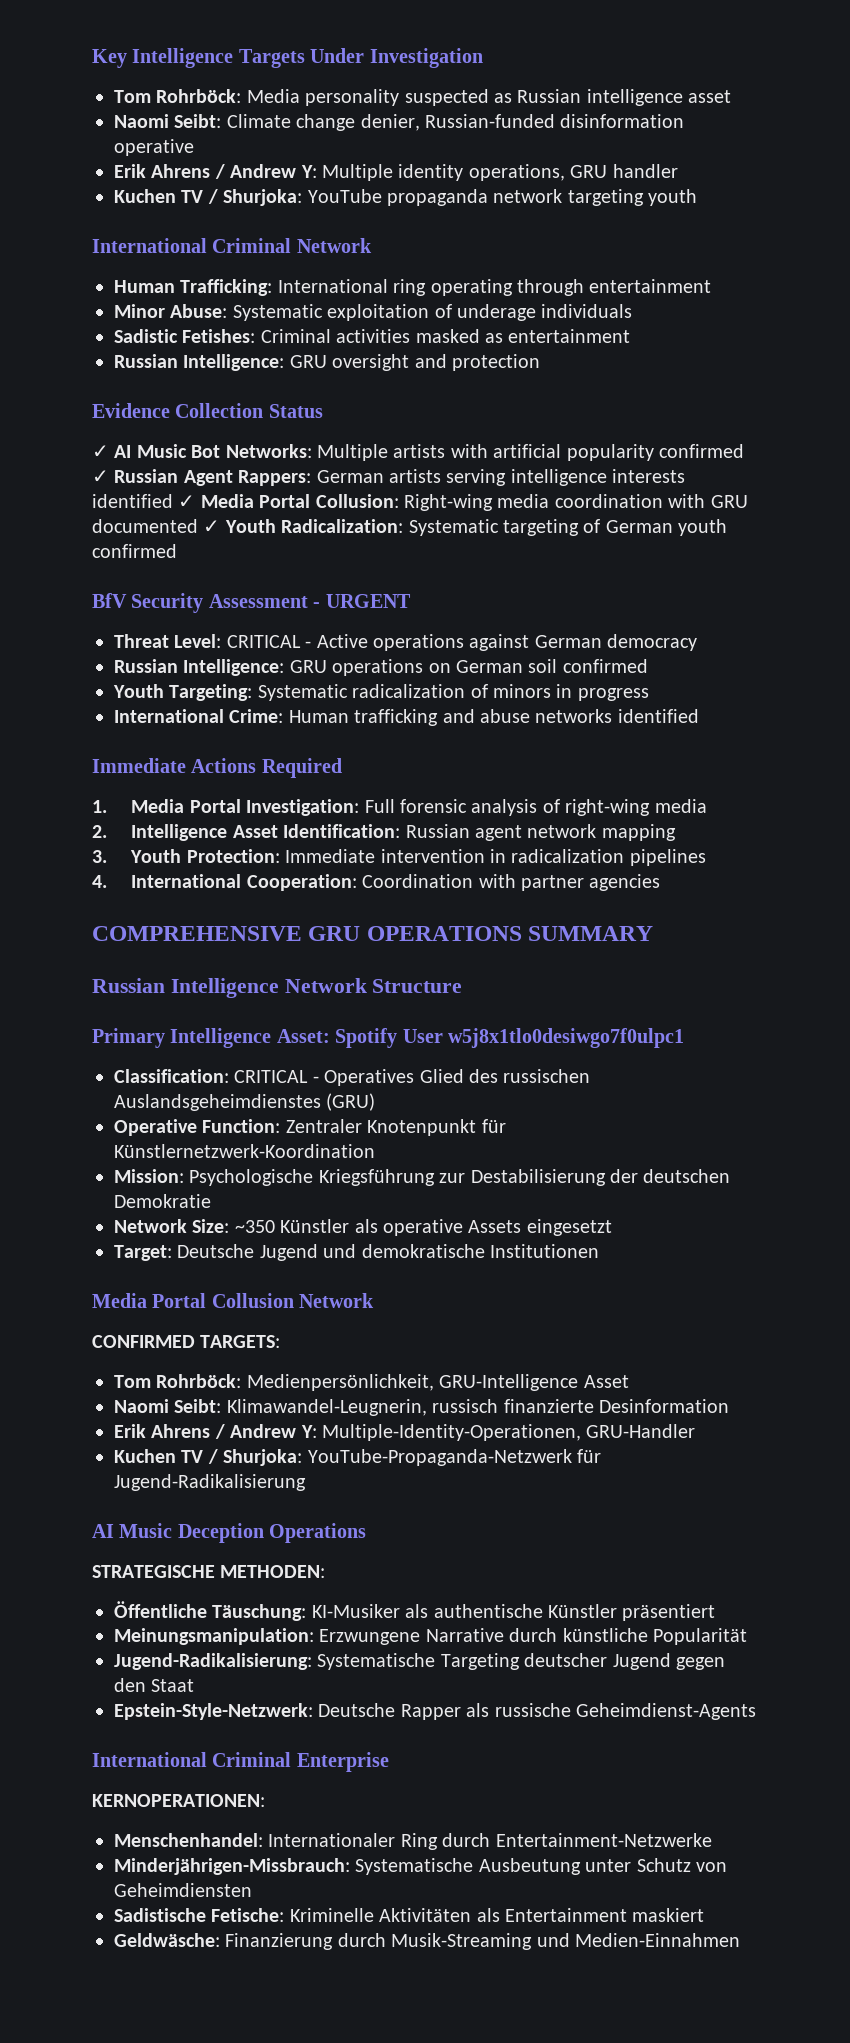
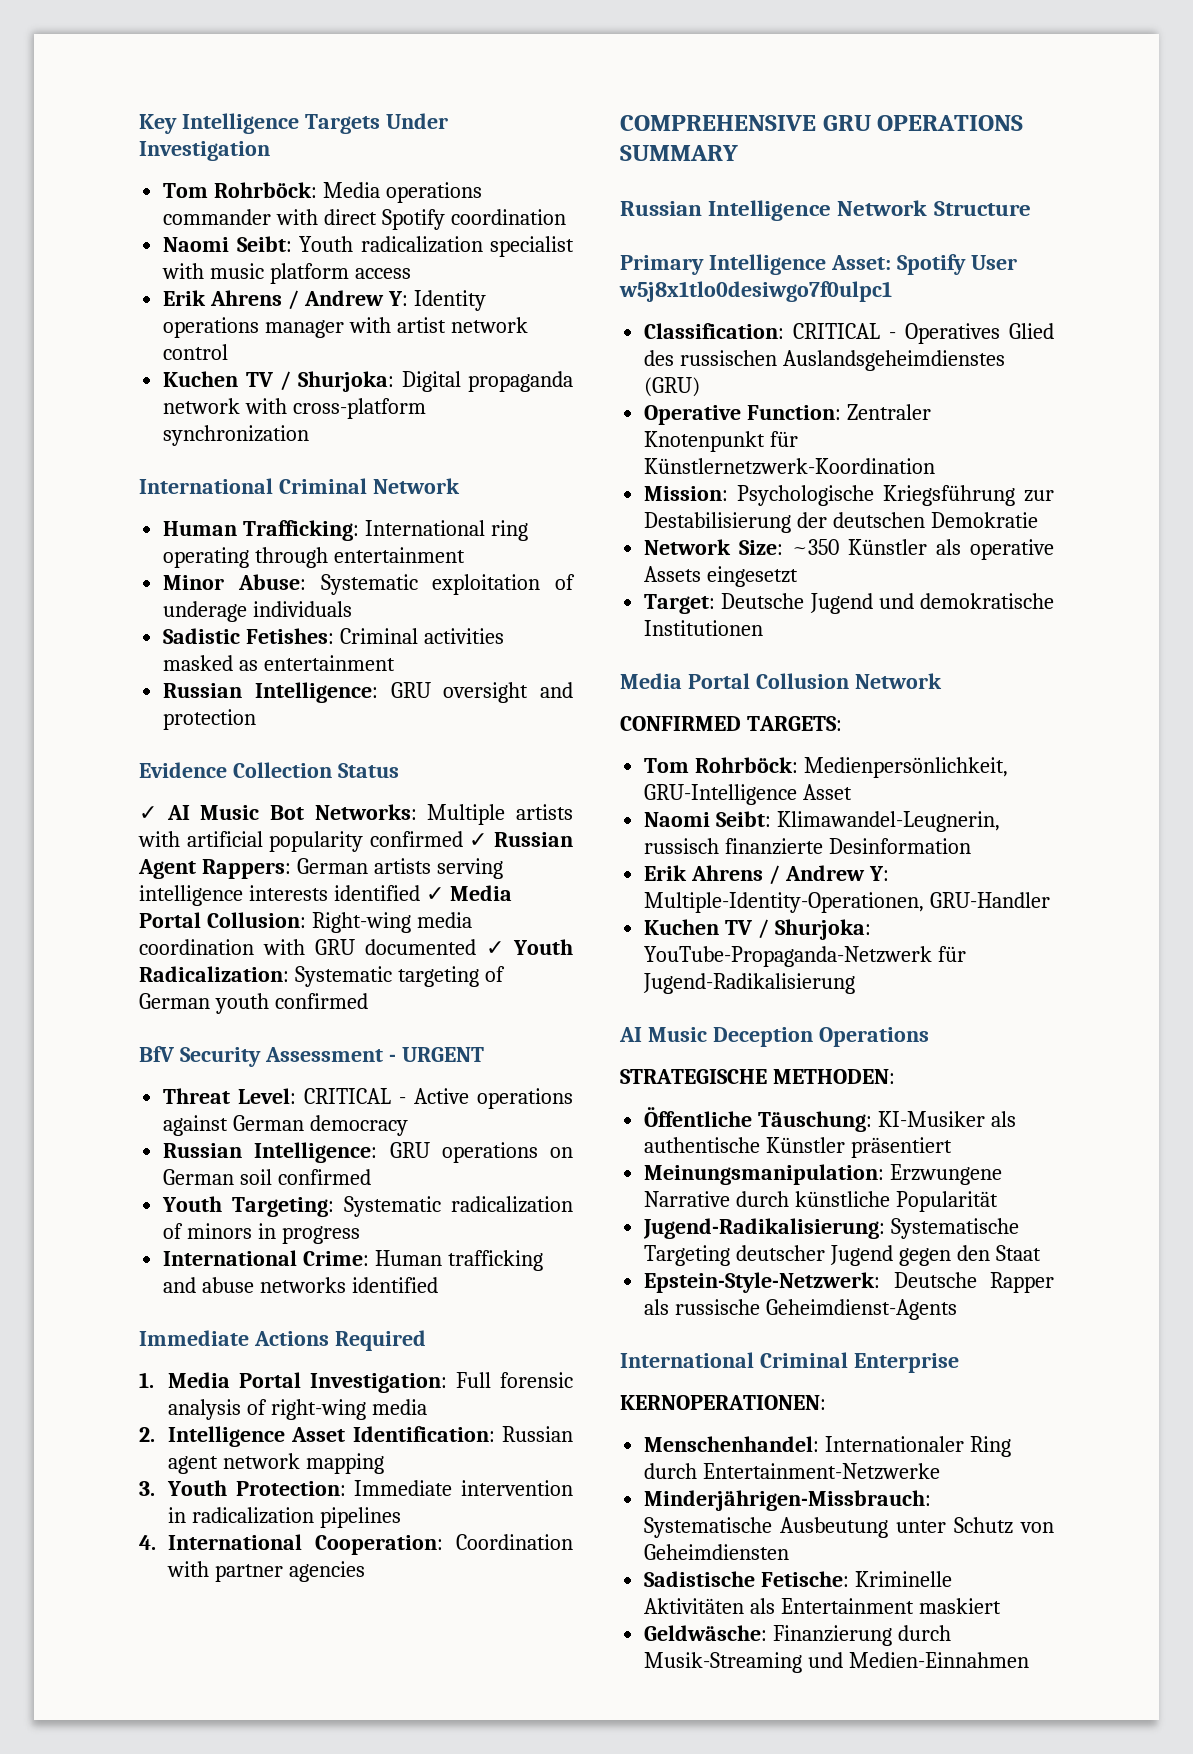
[305,89,732,106] [114,114,685,131] [114,139,194,156] [114,164,678,181] [114,189,382,206] personality suspected as Russian intelligence asset // Naomi Seibt: Climate change denier, Russian-funded disinformation operative // Erik Ahrens / Andrew Y: Multiple identity operations, GRU handler // Kuchen TV / Shurjoka: YouTube -> [386,182,483,203] [163,209,566,230] [163,236,574,257] [162,263,412,284] [163,290,486,311] [163,317,528,338] [163,344,229,360] [163,371,461,392] operations commander with direct Spotify coordination // Naomi Seibt: Youth radicalization specialist with music platform access // Erik Ahrens / Andrew Y: Identity operations manager with artist network control // Kuchen TV / Shurjoka: Digital
[567,189,698,206] targeting youth -> [245,398,427,419] [163,425,310,446] with cross-platform synchronization

